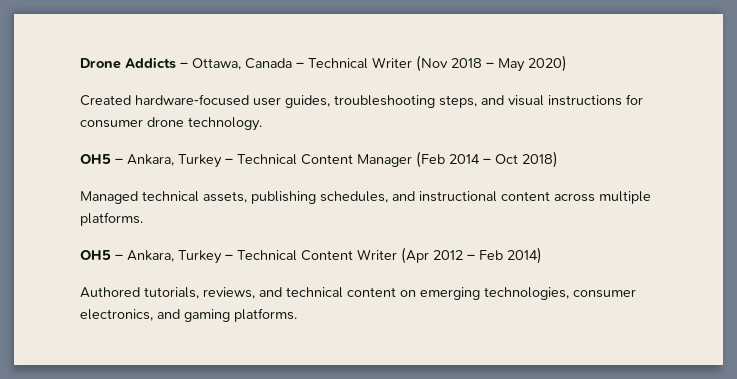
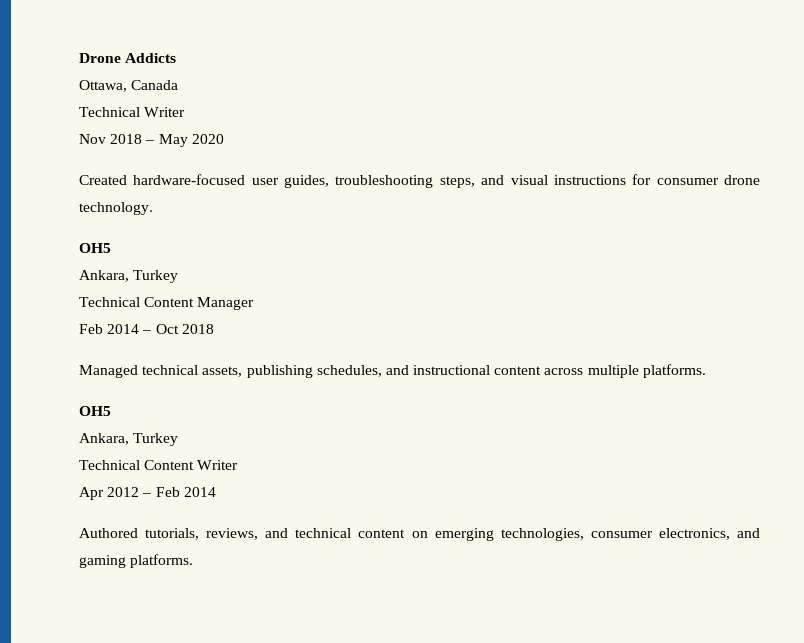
[180,62,188,68] – -> (177, 58) //
[296,62,304,68] – -> (179, 85) //
[416,55,448,72] (Nov -> [79,134,106,144] // Nov
[528,55,567,72] 2020) -> [191,134,224,144] 2020
[115,154,233,168] – Ankara, Turkey – -> [79,270,179,283] // Ankara, Turkey //
[416,151,445,168] (Feb -> [79,324,103,334] // Feb
[522,151,558,168] 2018) -> [181,324,214,334] 2018
[115,250,233,264] – Ankara, Turkey – -> [79,433,179,446] // Ankara, Turkey //
[401,247,429,264] (Apr -> [79,487,104,500] // Apr
[507,247,542,264] 2014) -> [183,487,216,497] 2014

